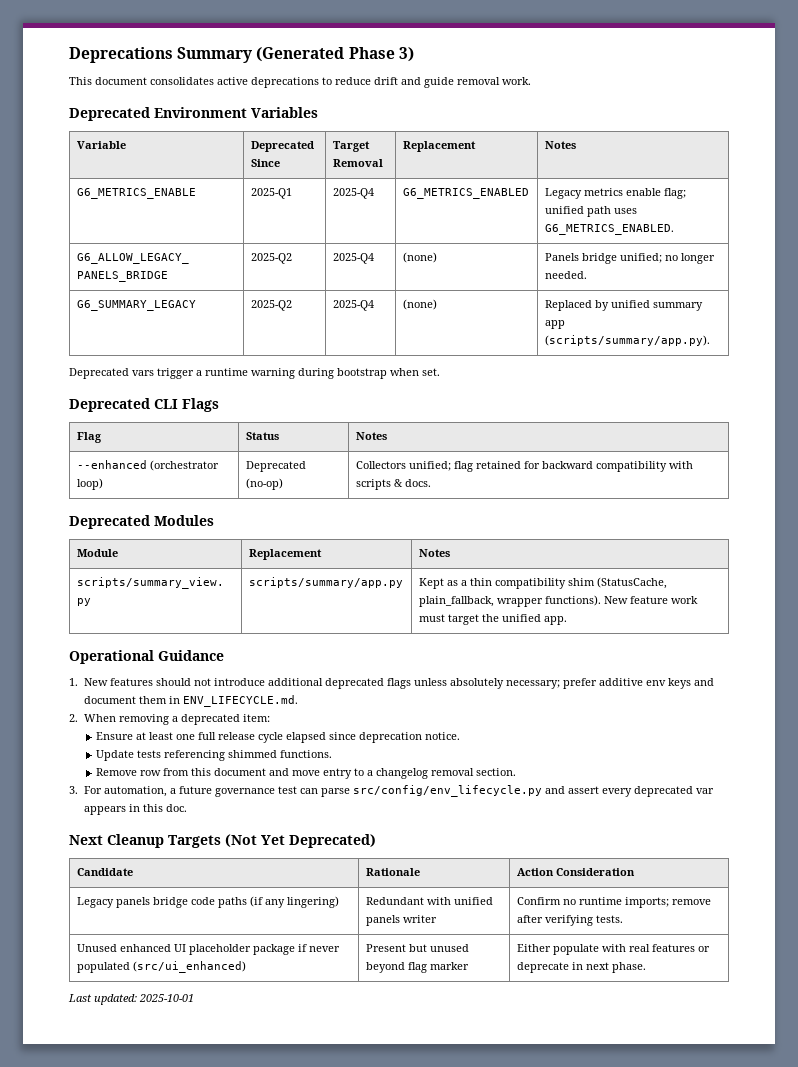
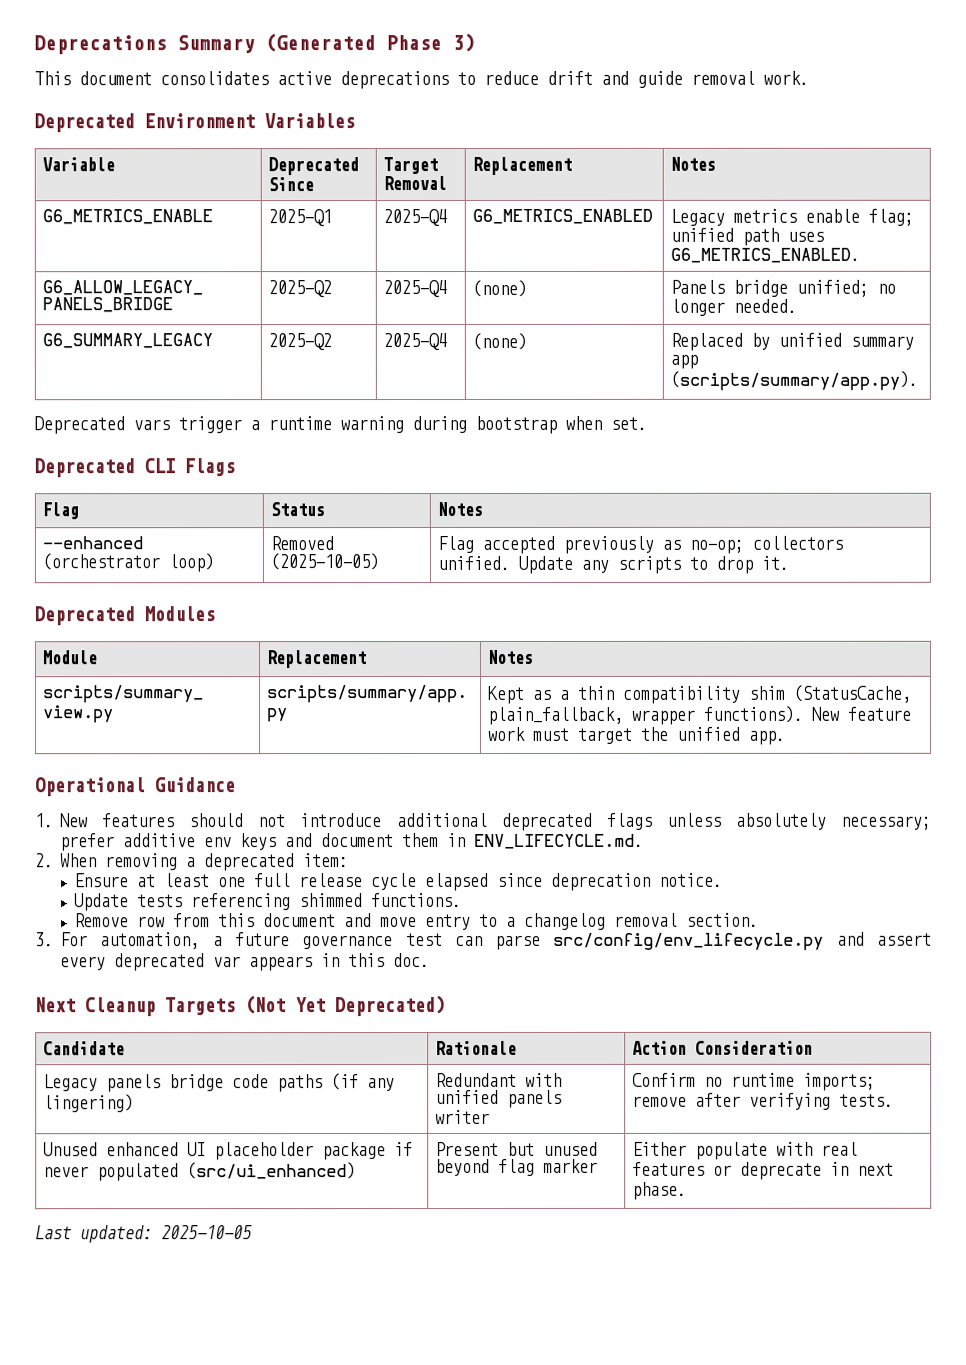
[245,461,306,472] [245,478,283,490] [355,461,693,472] [355,479,431,490] Deprecated (no-op) | Collectors unified; flag retained for backward compatibility with scripts & docs. -> [270,536,335,551] [270,553,380,571] [437,535,844,555] [437,555,790,574] Removed (2025-10-05) | Flag accepted previously as no-op; collectors unified. Update any scripts to drop it.
[139,994,194,1002] 2025-10-01 -> [161,1225,253,1240] 2025-10-05

